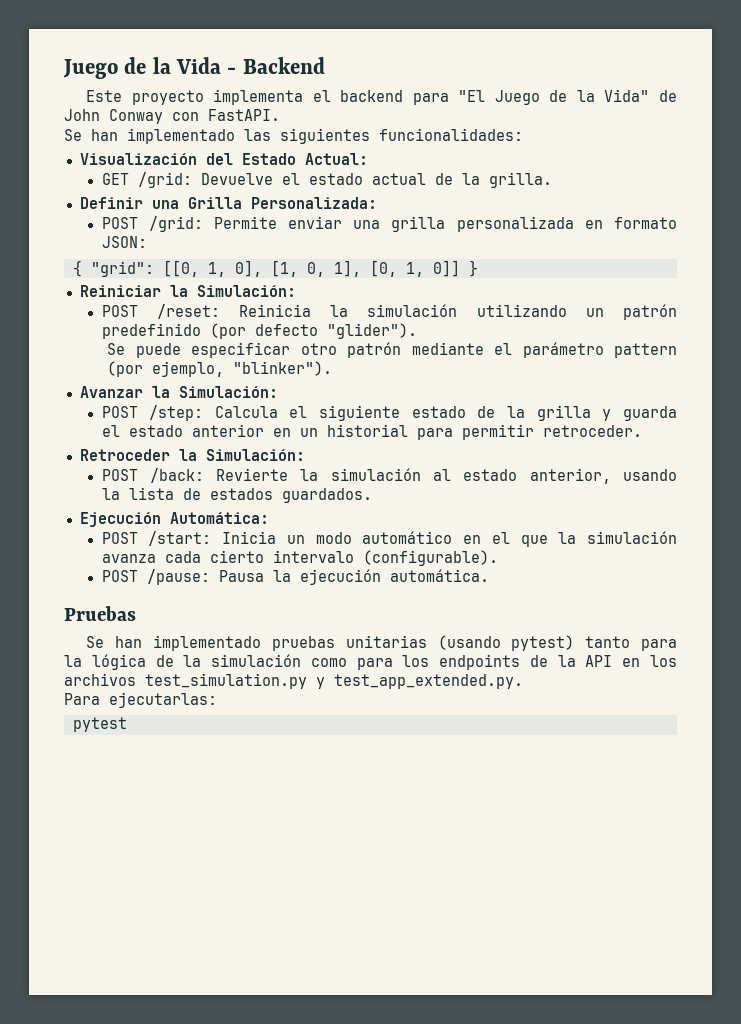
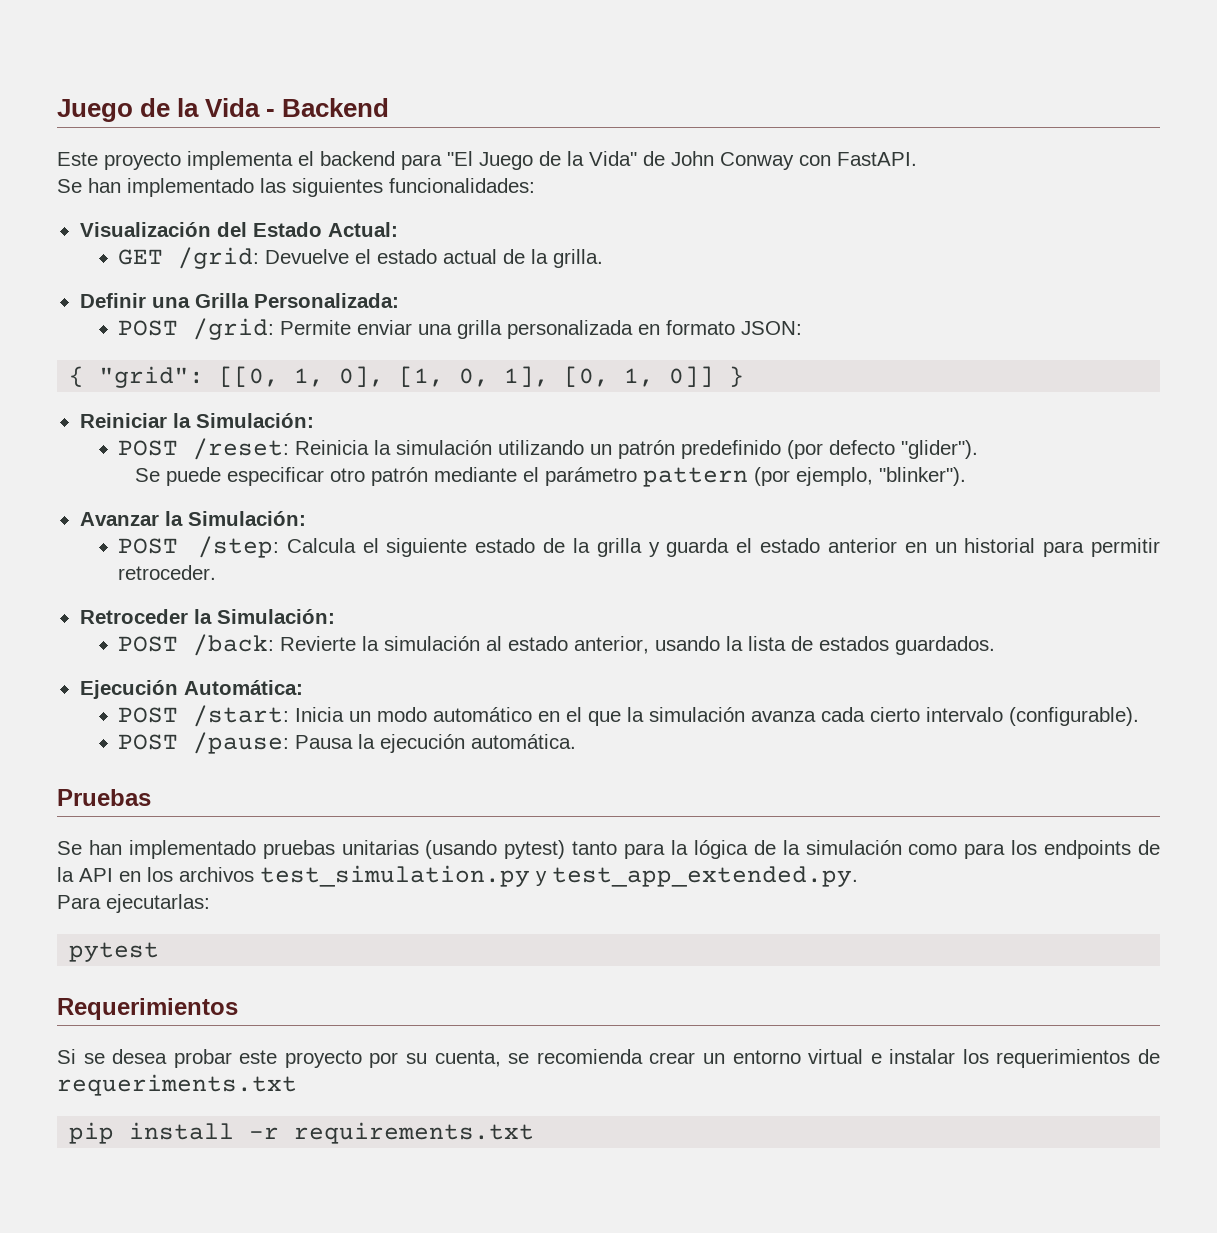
(127, 724) none -> [57,998,238,1020] [57,1049,1160,1068] [57,1074,297,1096] [69,1122,535,1144] // Requerimientos // Si se desea probar este proyecto por su cuenta, se recomienda crear un entorno virtual e instalar los requerimientos de requeriments.txt // pip install -r requirements.txt

